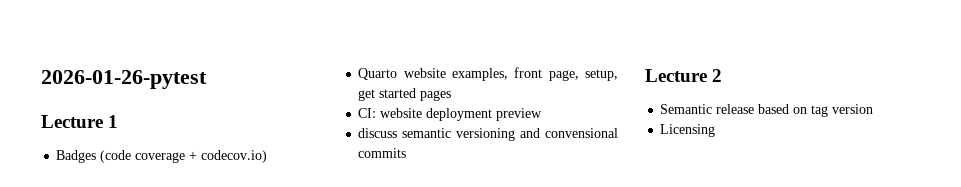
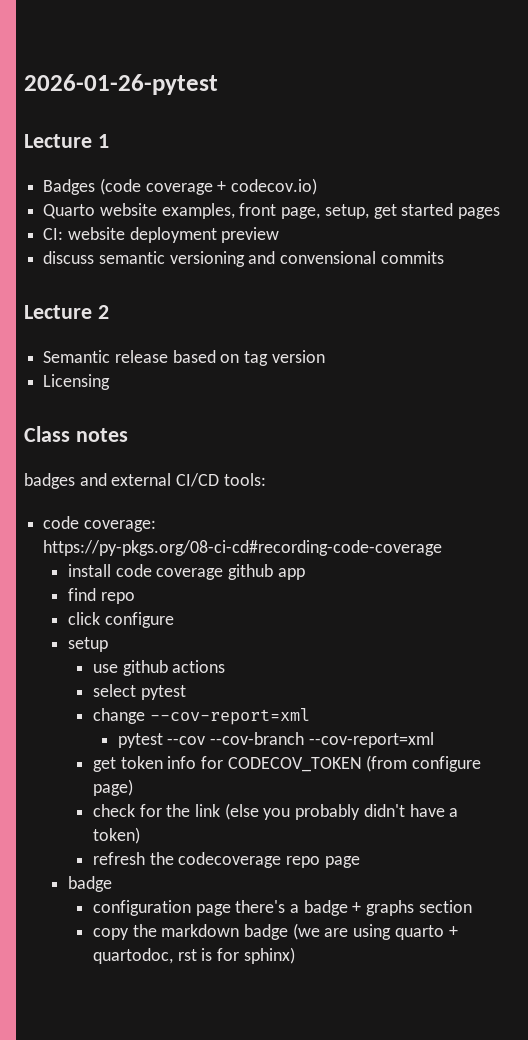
(716, 130) none -> [24,426,128,442] [24,473,266,489] [43,516,156,532] [43,540,443,556] [68,564,305,580] [68,588,135,604] [68,612,174,628] [68,637,109,652] [92,660,226,676] [92,684,186,700] [92,708,310,725] [117,732,434,748] [92,755,482,772] [92,779,133,796] [92,803,459,820] [92,827,140,844] [92,852,360,868] [68,876,113,892] [92,900,472,916] [92,923,458,940] [92,947,295,964] // Class notes // badges and external CI/CD tools: // code coverage: https://py-pkgs.org/08-ci-cd#recording-code-coverage // install code coverage github app // find repo // click configure // setup // use github actions // select pytest // change --cov-report=xml // pytest --cov --cov-branch --cov-report=xml // get token info for CODECOV_TOKEN (from configure page) // check for the link (else you probably didn't have a token) // refresh the codecoverage repo page // badge // configuration page there's a badge + graphs section // copy the markdown badge (we are using quarto + quartodoc, rst is for sphinx)

